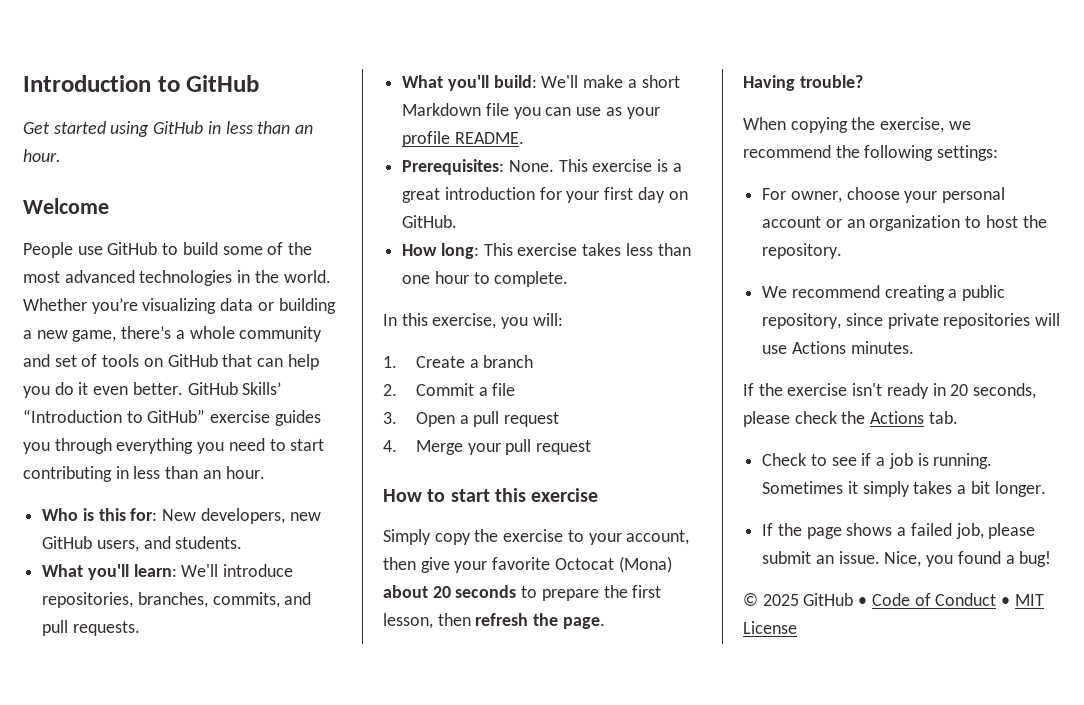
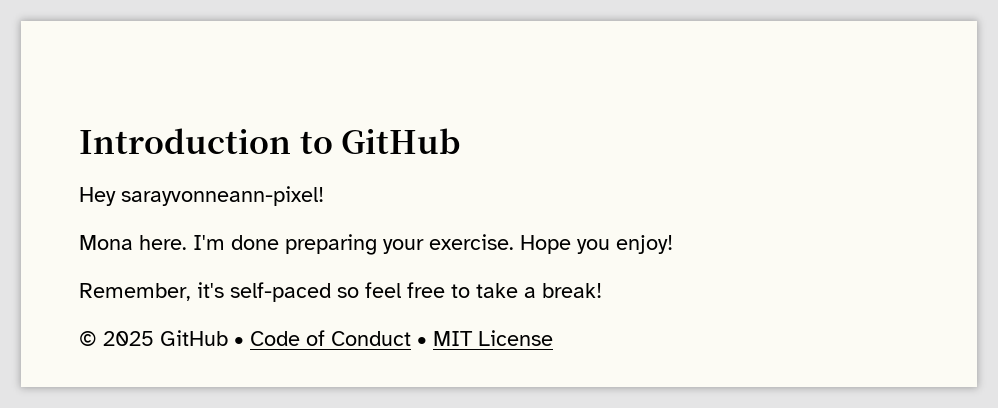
[23,121,314,137] [23,149,61,162] [23,198,109,214] [23,242,313,258] [23,270,331,286] [23,298,336,314] [23,326,323,342] [23,354,319,370] [23,382,282,398] [23,409,321,426] [23,438,325,454] [23,466,265,482] [42,508,321,524] [42,536,243,552] [42,564,294,580] [42,592,312,608] [42,620,140,636] [402,75,680,91] [402,103,660,119] [402,131,524,147] [402,159,682,175] [402,187,688,203] [402,215,458,228] [402,243,691,259] [402,271,569,287] [383,313,563,329] [383,355,534,368] [383,383,516,396] [383,411,560,427] [383,439,592,455] [383,488,599,502] [383,529,690,545] [383,556,672,573] [383,585,662,601] [383,613,605,629] [743,75,863,91] [743,117,971,133] [743,145,999,161] [762,187,1006,203] [762,215,1047,231] [762,243,843,259] [762,285,1006,301] [762,313,1061,329] [762,341,914,354] [743,383,1037,399] [743,411,958,427] [762,453,993,469] [762,481,1046,497] [762,523,1036,539] [762,551,1052,567] Get started using GitHub in less than an hour. // Welcome // People use GitHub to build some of the most advanced technologies in the world. Whether you’re visualizing data or building a new game, there’s a whole community and set of tools on GitHub that can help you do it even better. GitHub Skills’ “Introduction to GitHub” exercise guides you through everything you need to start contributing in less than an hour. // Who is this for: New developers, new GitHub users, and students. // What you'll learn: We'll introduce repositories, branches, commits, and pull requests. // What you'll build: We'll make a short Markdown file you can use as your profile README. // Prerequisites: None. This exercise is a great introduction for your first day on GitHub. // How long: This exercise takes less than one hour to complete. // In this exercise, you will: // 1. Create a branch // 2. Commit a file // 3. Open a pull request // 4. Merge your pull request // How to start this exercise // Simply copy the exercise to your account, then give your favorite Octocat (Mona) about 20 seconds to prepare the first lesson, then refresh the page. // Having trouble? // When copying the exercise, we recommend the following settings: // For owner, choose your personal account or an organization to host the repository. // We recommend creating a public repository, since private repositories will use Actions minutes. // If the exercise isn't ready in 20 seconds, please check the Actions tab. // Check to see if a job is running. Sometimes it simply takes a bit longer. // If the page shows a failed job, please submit an issue. Nice, you found a bug! -> [79,186,324,206] [79,234,673,255] [79,282,602,302] Hey sarayvonneann-pixel! // Mona here. I'm done preparing your exercise. Hope you enjoy! // Remember, it's self-paced so feel free to take a break!

